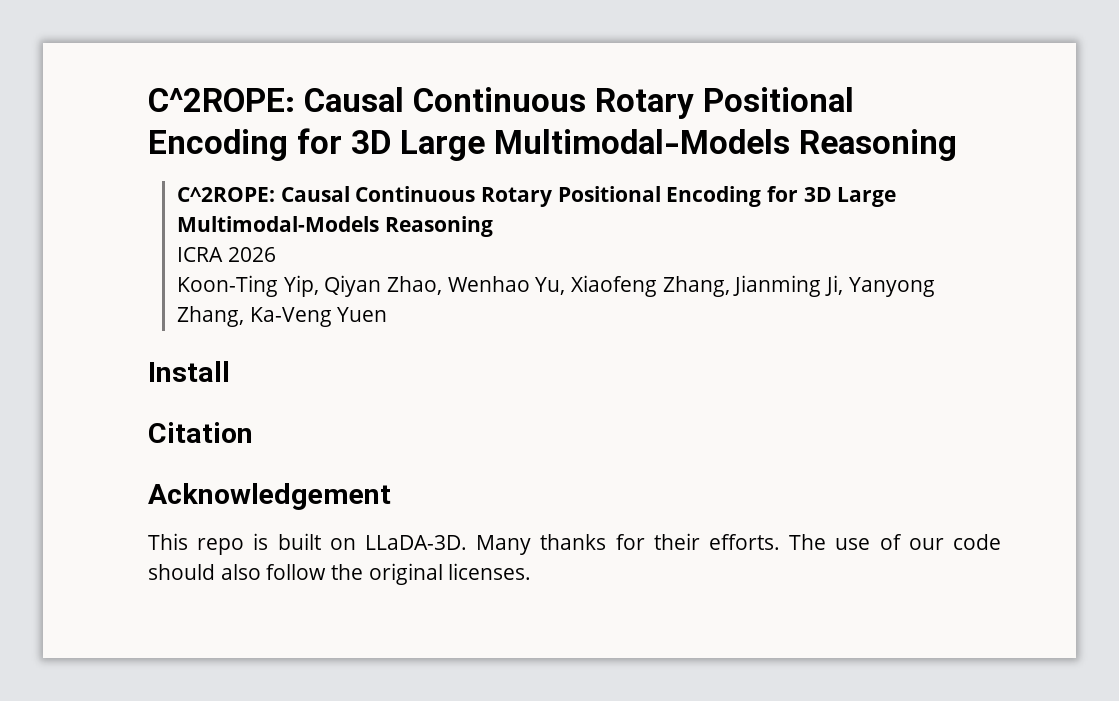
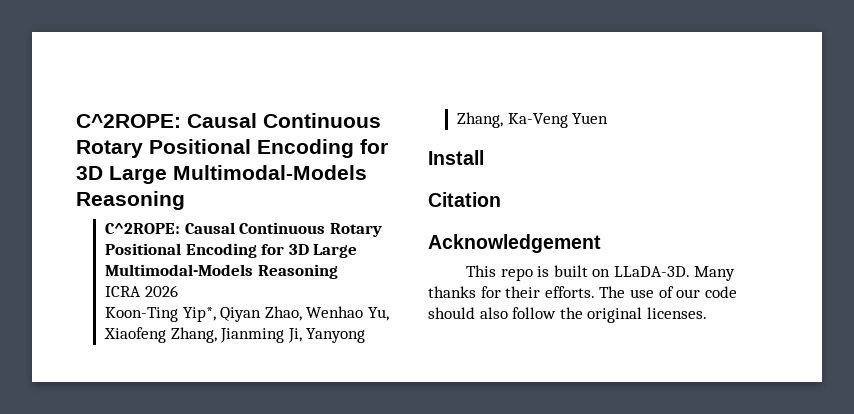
[283,275,319,297] Yip, -> [182,307,216,322] Yip*,

